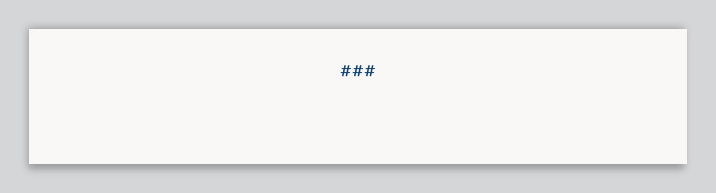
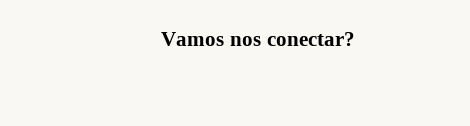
[340,65,376,77] ### -> [161,32,355,46] Vamos nos conectar?

